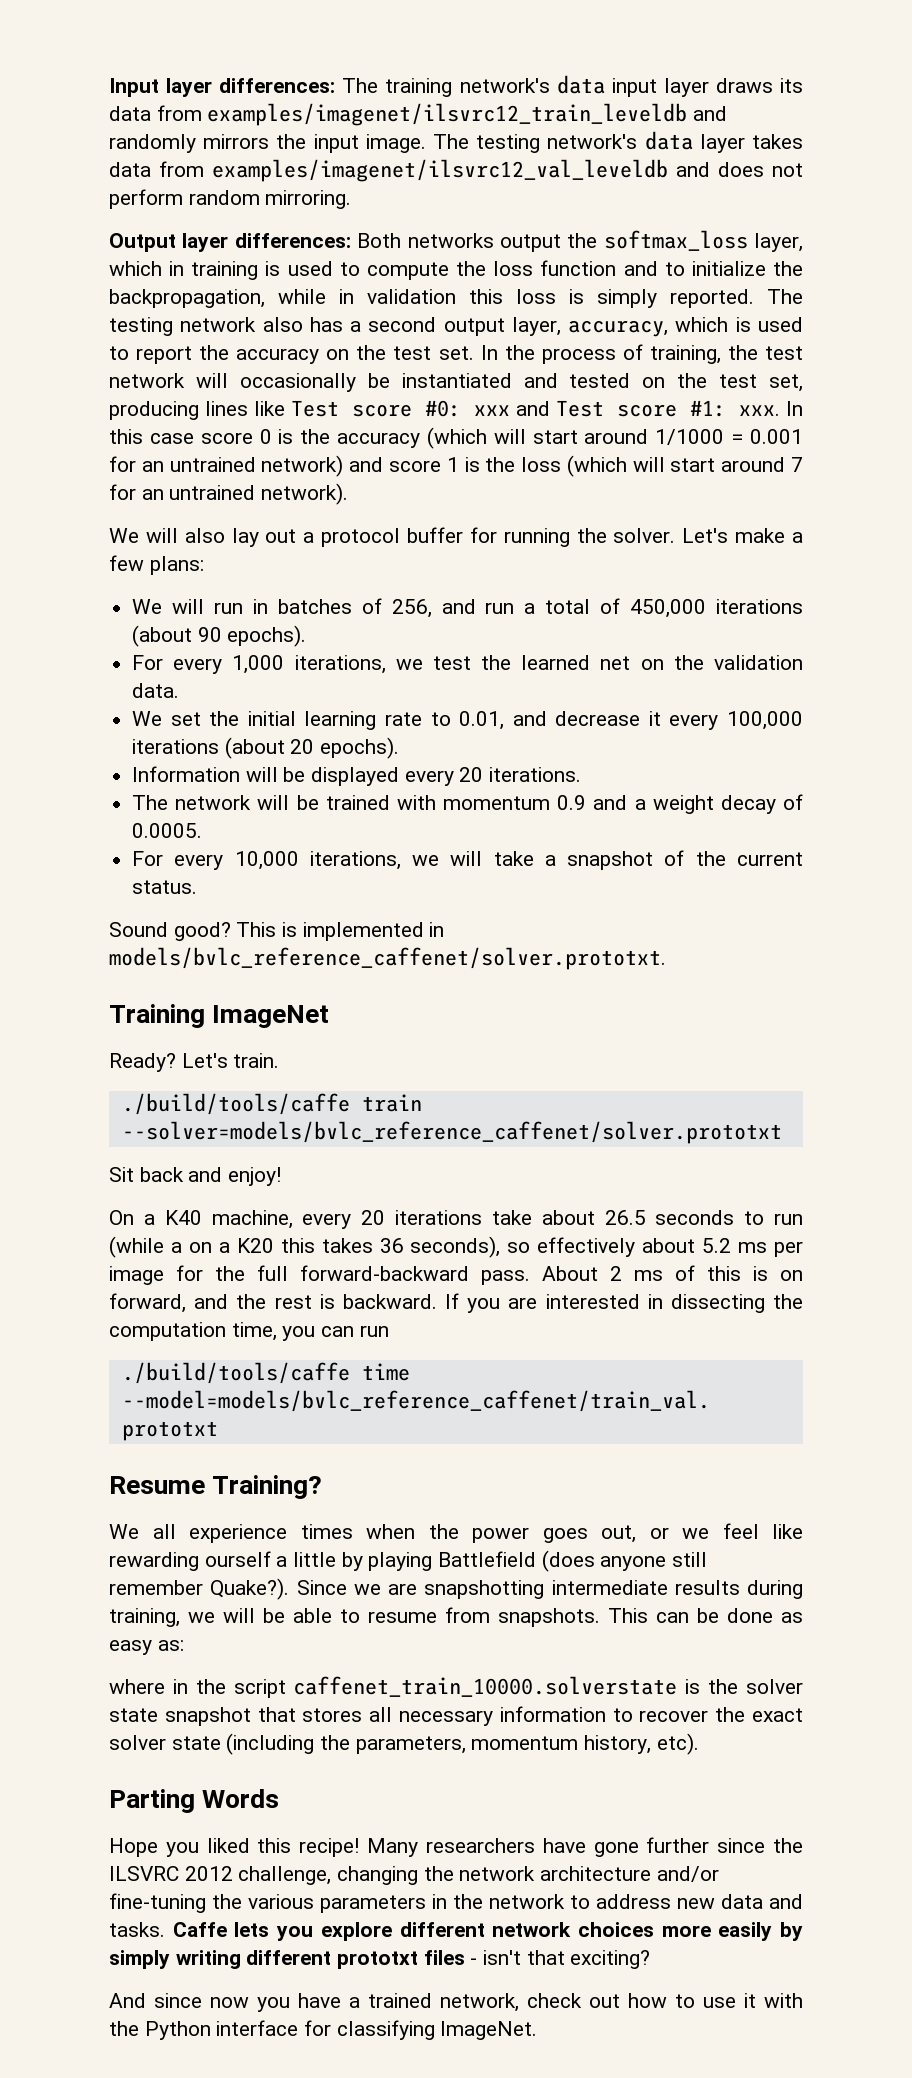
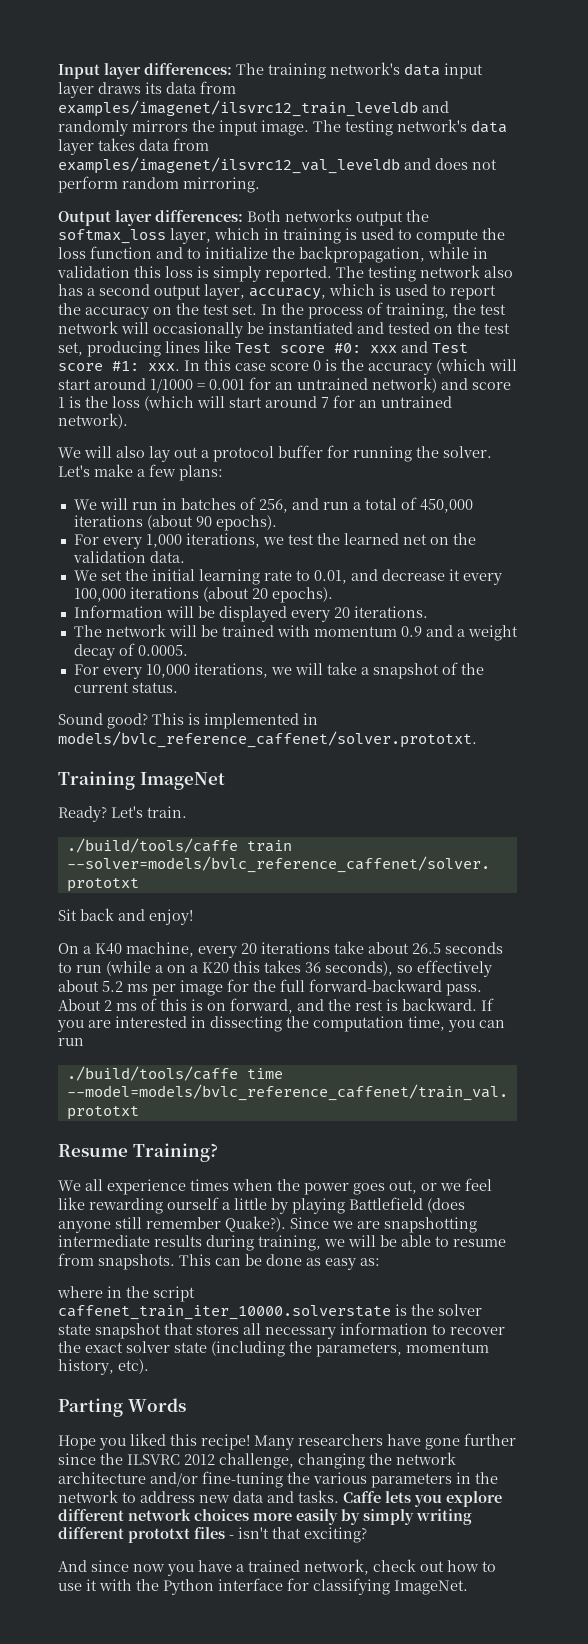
[293,1676,678,1697] caffenet_train_10000.solverstate -> [58,1305,391,1320] caffenet_train_iter_10000.solverstate

